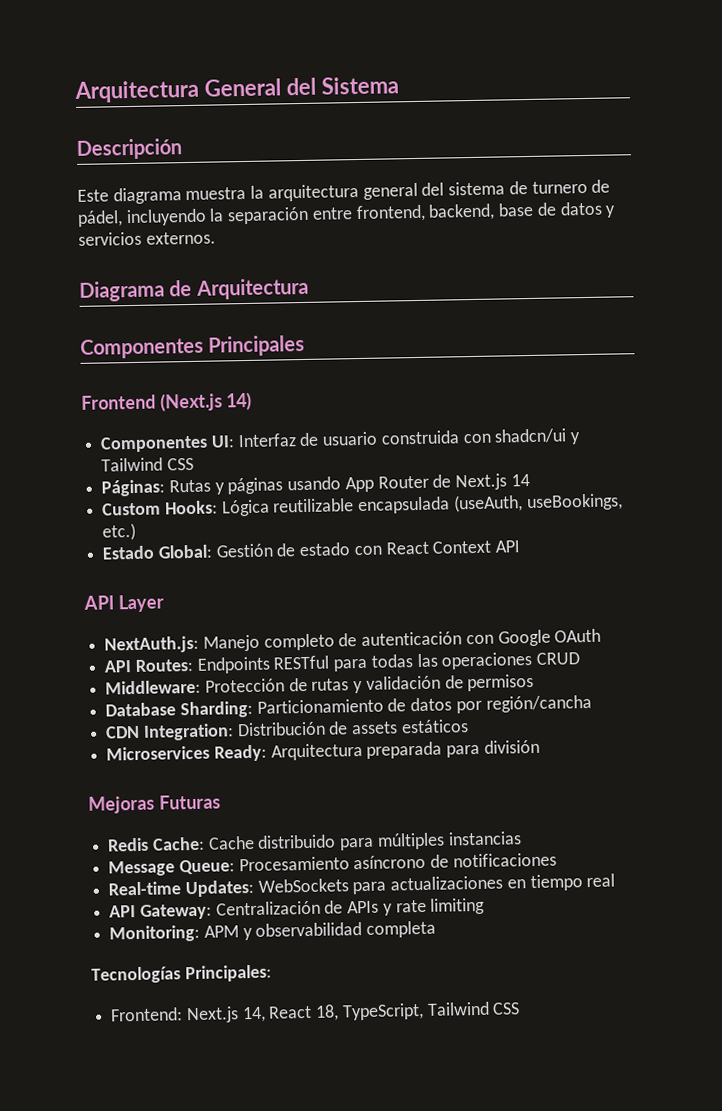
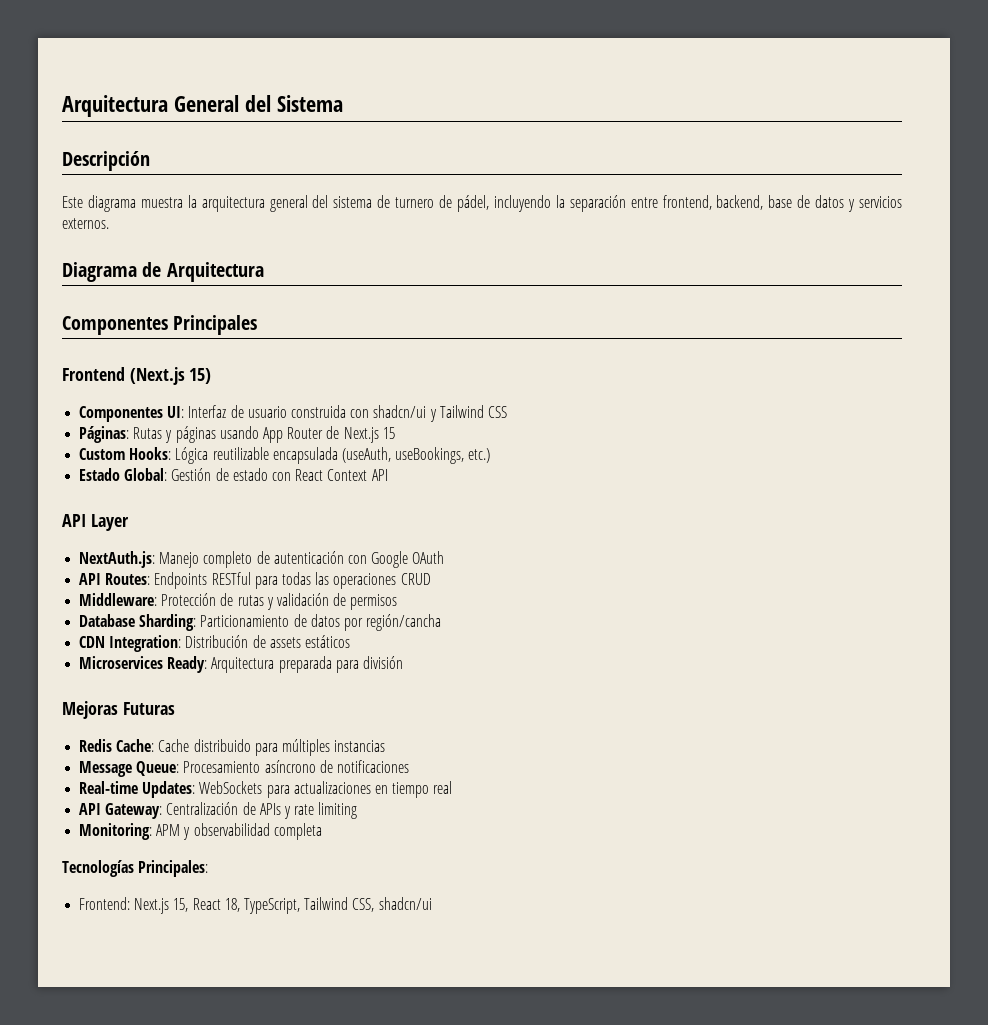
[226,391,253,411] 14) -> [189,368,212,384] 15)
[510,474,530,487] 14 -> [382,427,395,439] 15
[241,1006,266,1023] 14, -> [173,898,189,912] 15,
[492,1002,521,1015] CSS -> [352,897,432,912] CSS, shadcn/ui

